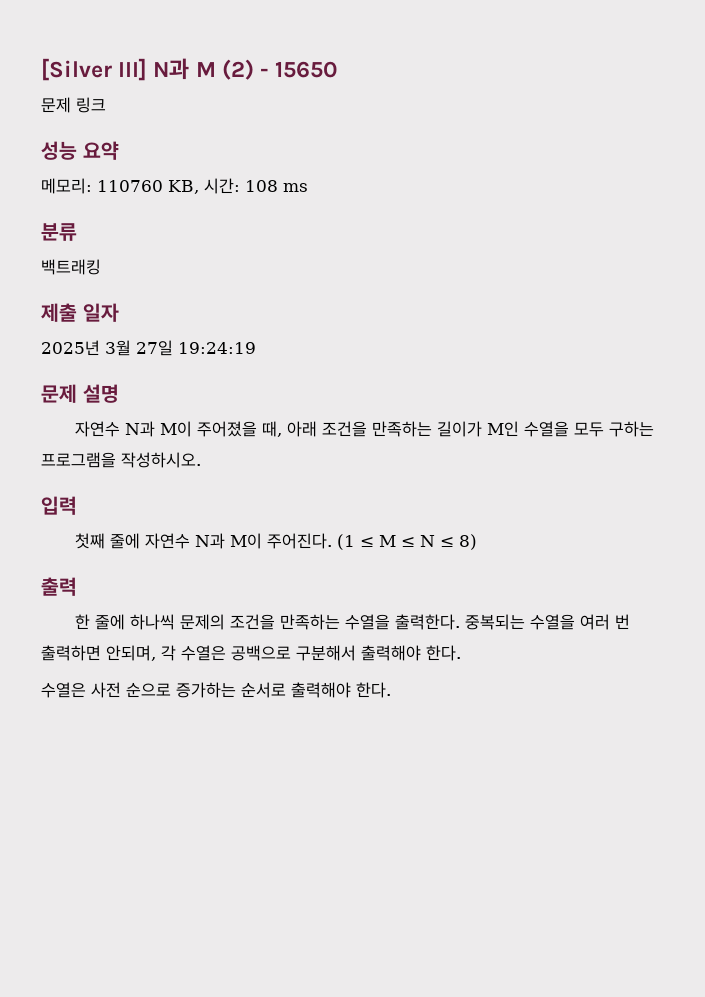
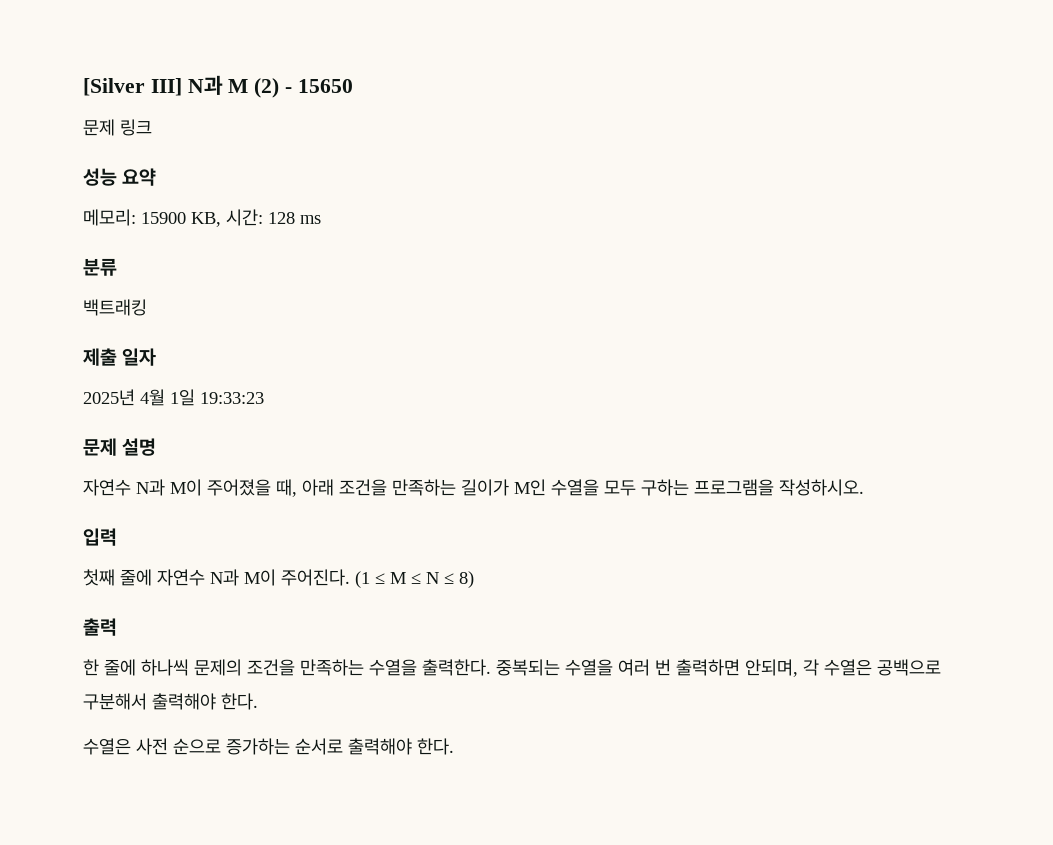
[97,180,163,192] 110760 -> [141,212,186,224] 15900
[245,180,278,192] 108 -> [268,212,295,224] 128
[105,340,256,356] 3월 27일 19:24:19 -> [140,389,264,406] 4월 1일 19:33:23

